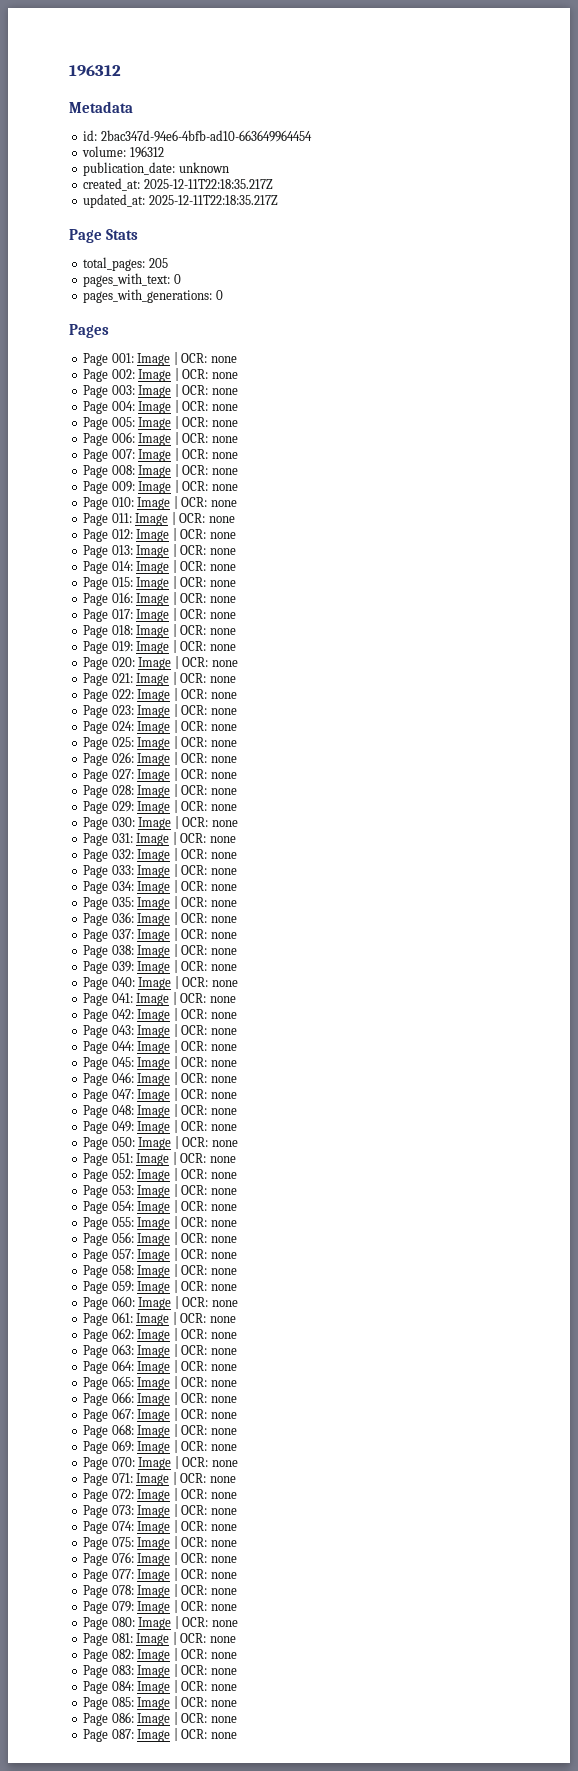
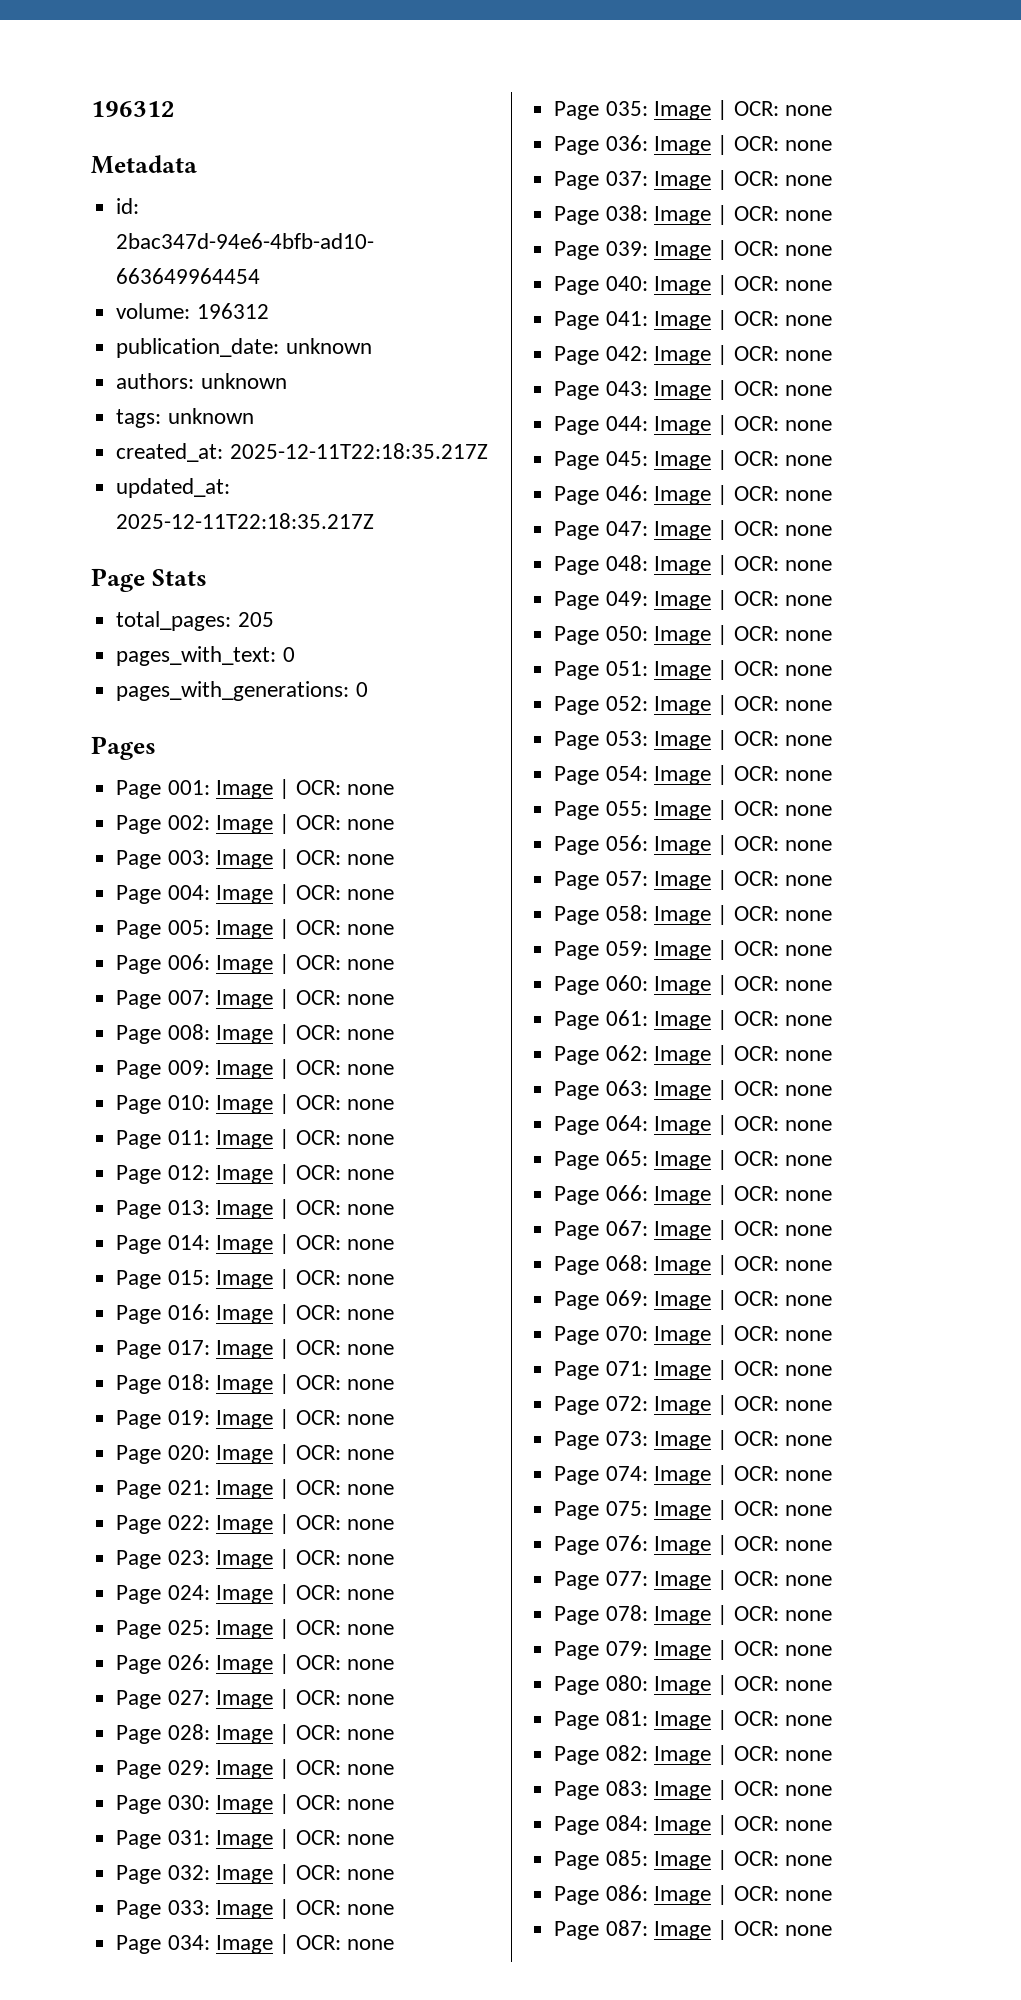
(229, 167) none -> [116,373,287,389] [116,408,254,428] // authors: unknown // tags: unknown

